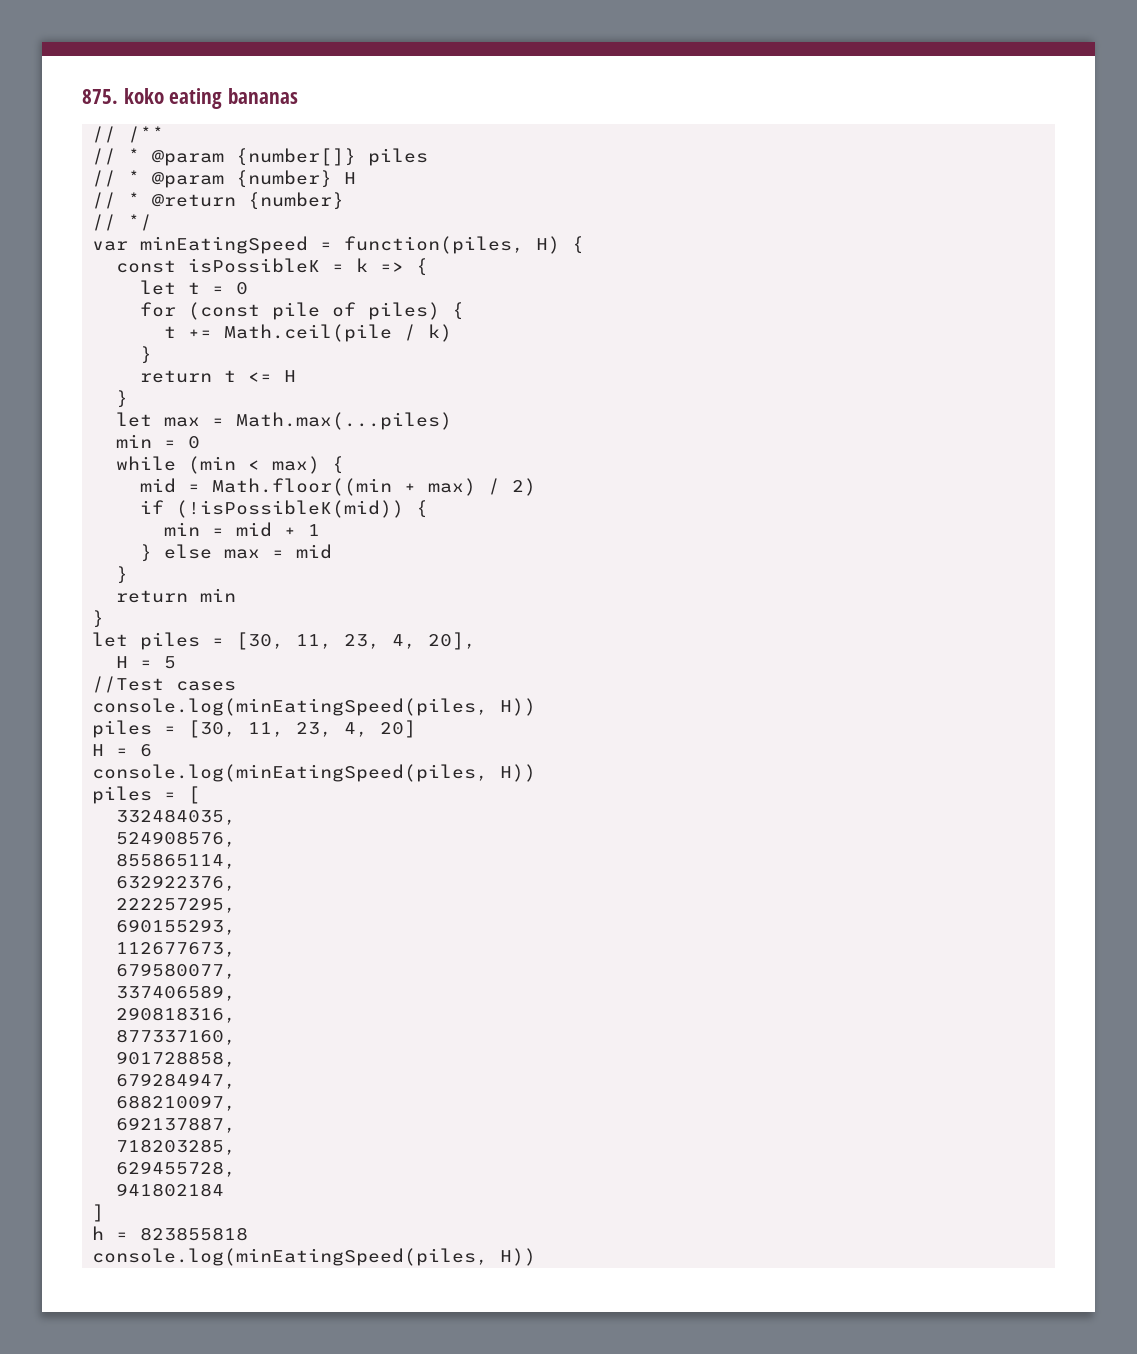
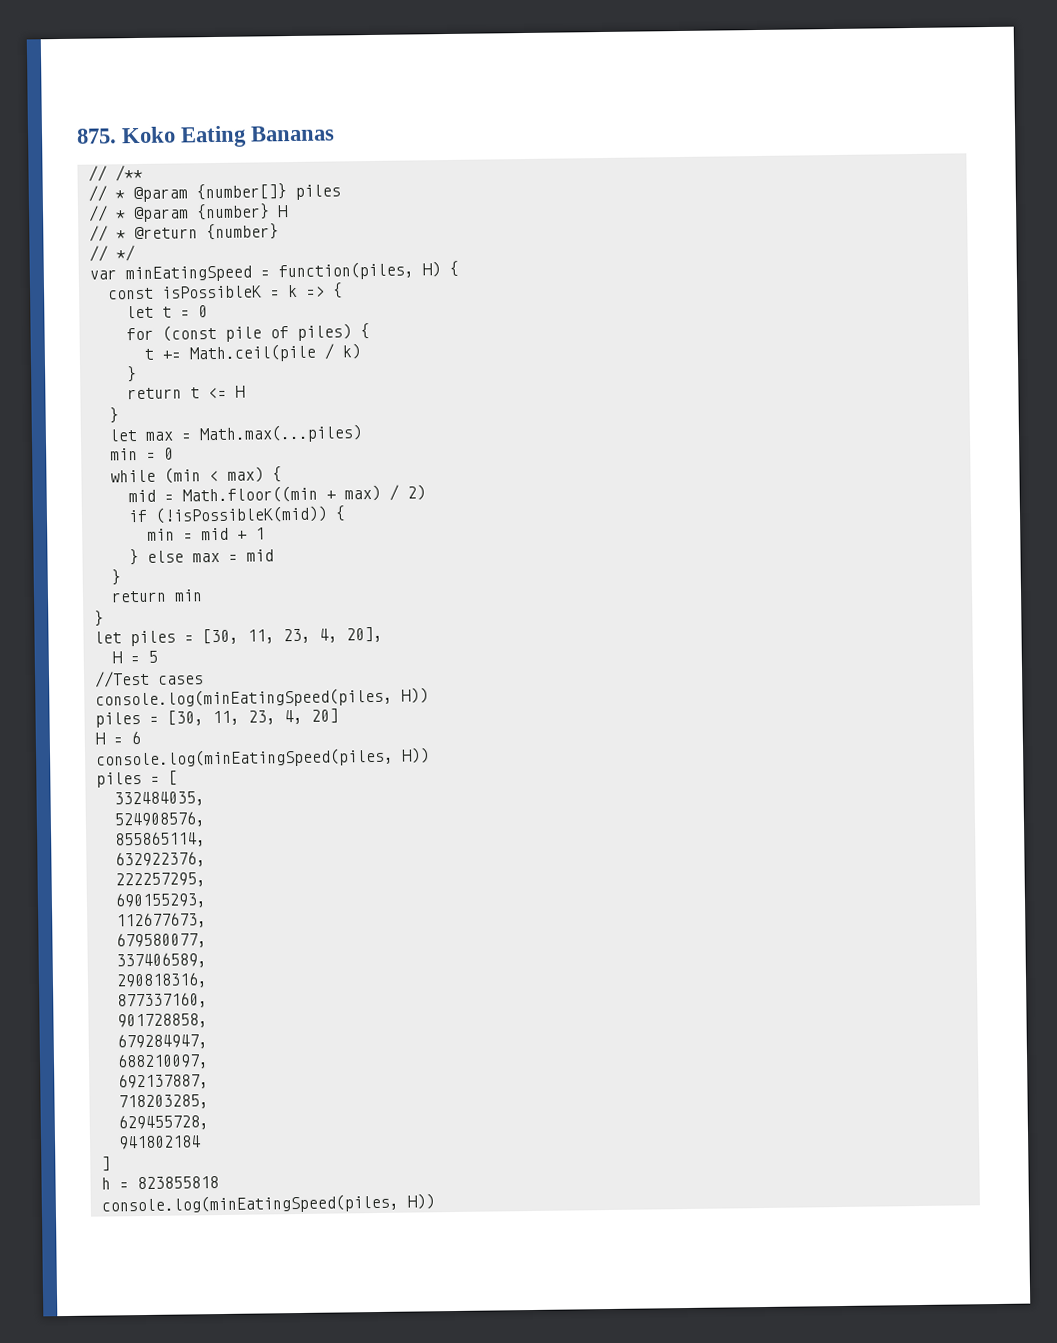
[123,88,298,109] koko eating bananas -> [121,125,336,148] Koko Eating Bananas

